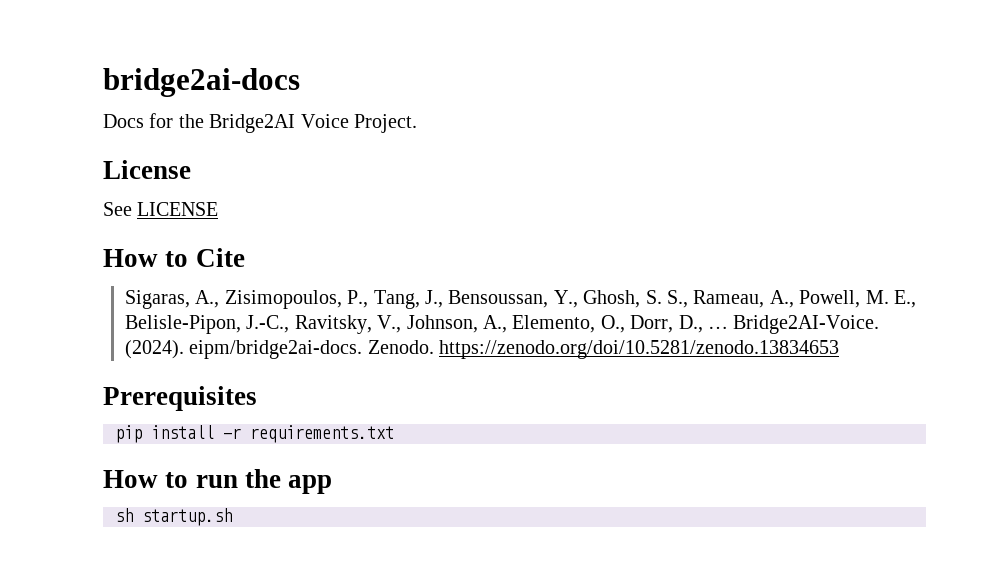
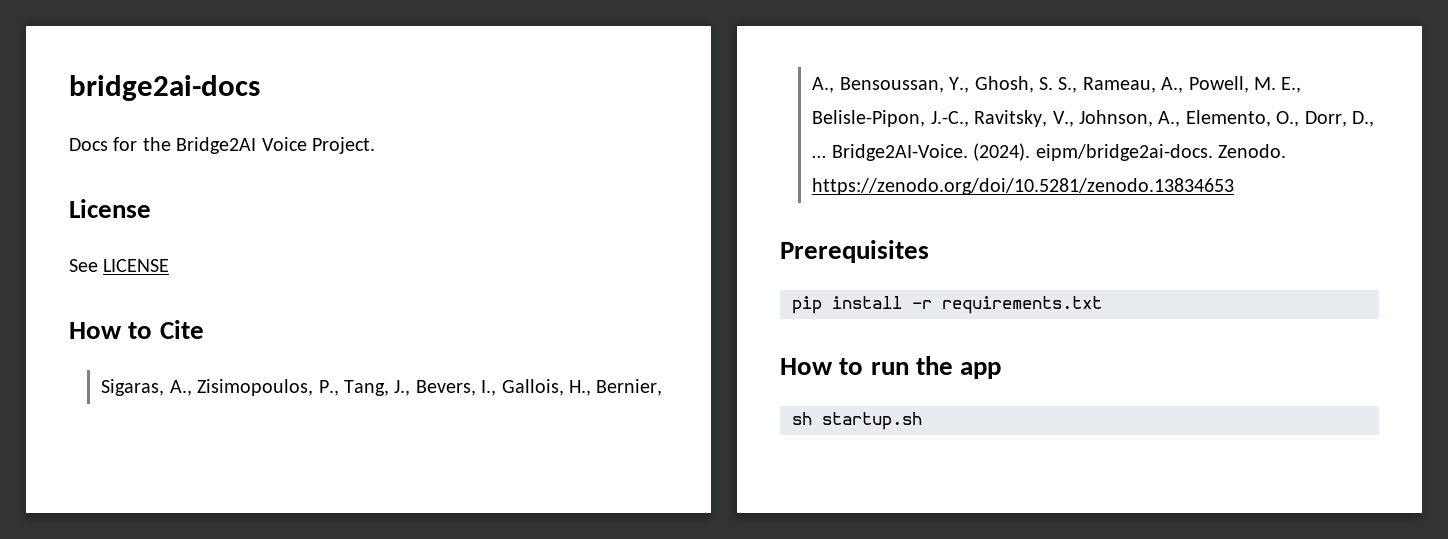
(444, 299) none -> [415,379,663,396] [812,77,835,93] Bevers, I., Gallois, H., Bernier, A.,

